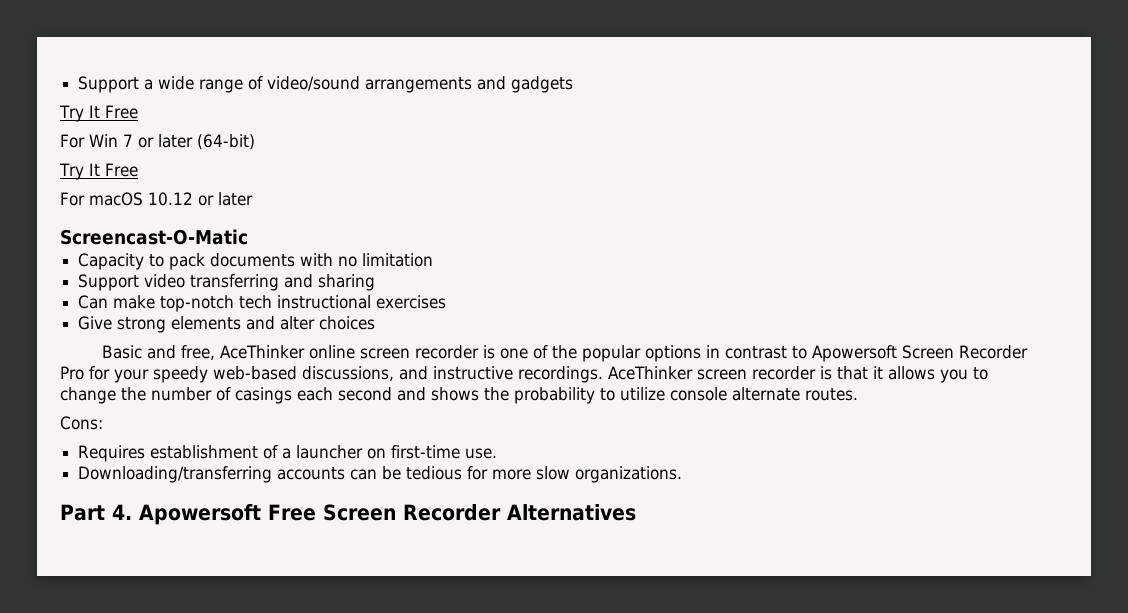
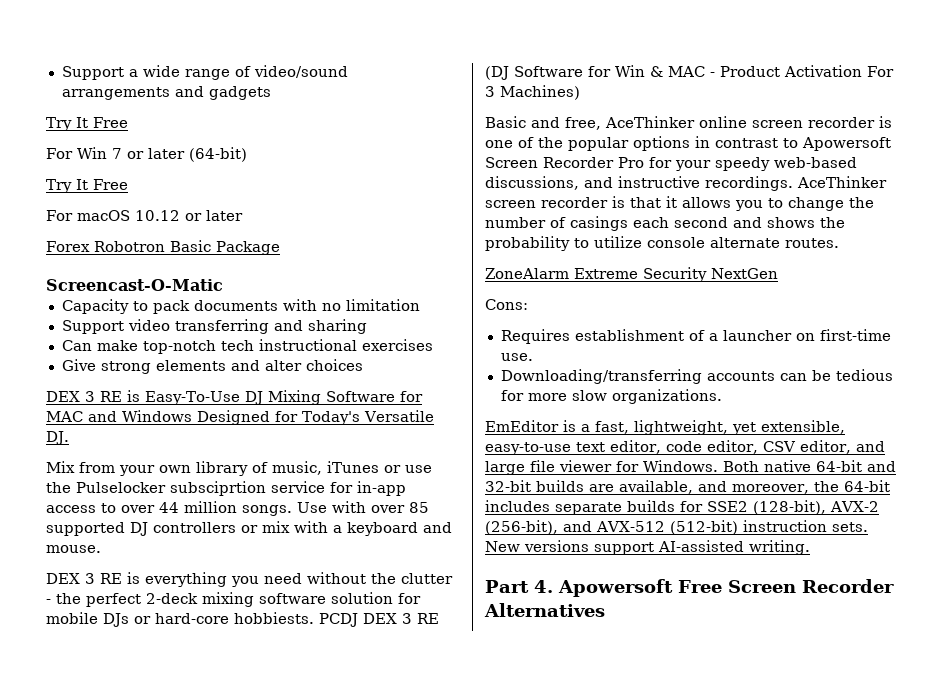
(253, 199) none -> [46,240,280,255] // Forex Robotron Basic Package
(376, 323) none -> [46,390,423,405] [46,410,434,425] [46,431,69,445] [46,461,432,476] [46,481,406,496] [46,501,429,516] [46,521,452,536] [46,545,101,553] [46,572,453,587] [46,592,421,607] [46,612,439,627] [485,65,894,80] [485,85,580,100] // DEX 3 RE is Easy-To-Use DJ Mixing Software for MAC and Windows Designed for Today's Versatile DJ. // Mix from your own library of music, iTunes or use the Pulselocker subsciprtion service for in-app access to over 44 million songs. Use with over 85 supported DJ controllers or mix with a keyboard and mouse. // DEX 3 RE is everything you need without the clutter - the perfect 2-deck mixing software solution for mobile DJs or hard-core hobbiests. PCDJ DEX 3 RE (DJ Software for Win & MAC - Product Activation For 3 Machines)
(858, 394) none -> [485,267,778,282] // ZoneAlarm Extreme Security NextGen
(683, 474) none -> [485,420,845,435] [485,440,885,455] [485,460,896,475] [485,480,890,494] [485,500,879,515] [485,520,868,535] [485,540,810,555] // EmEditor is a fast, lightweight, yet extensible, easy-to-use text editor, code editor, CSV editor, and large file viewer for Windows. Both native 64-bit and 32-bit builds are available, and moreover, the 64-bit includes separate builds for SSE2 (128-bit), AVX-2 (256-bit), and AVX-512 (512-bit) instruction sets. New versions support AI-assisted writing.

